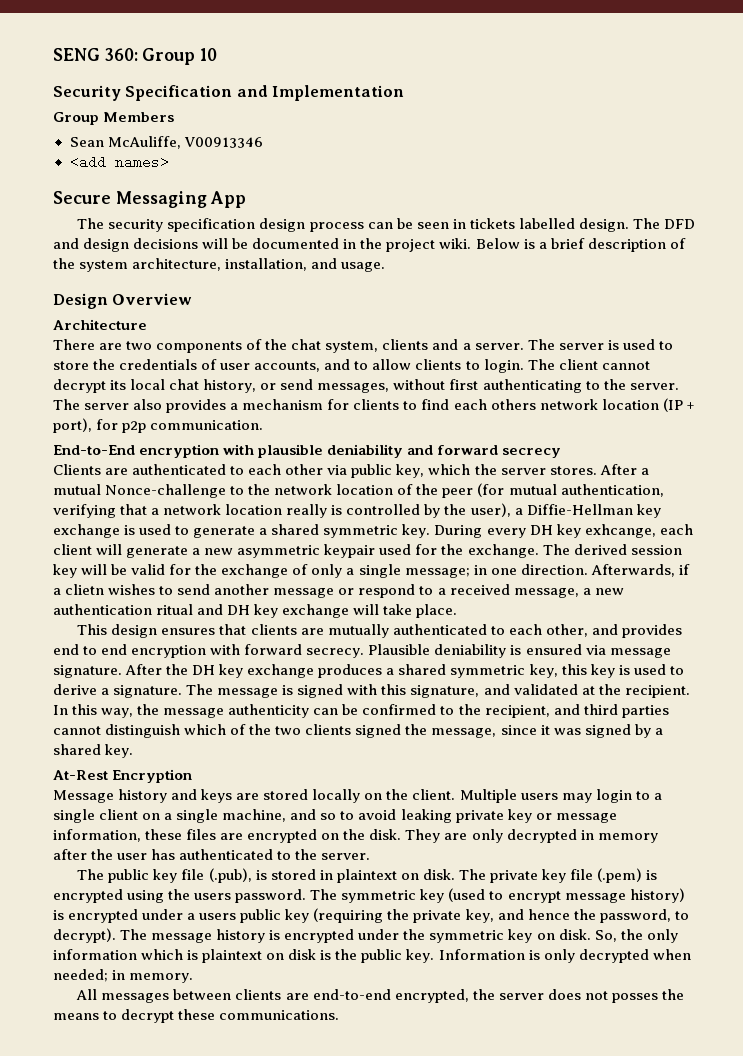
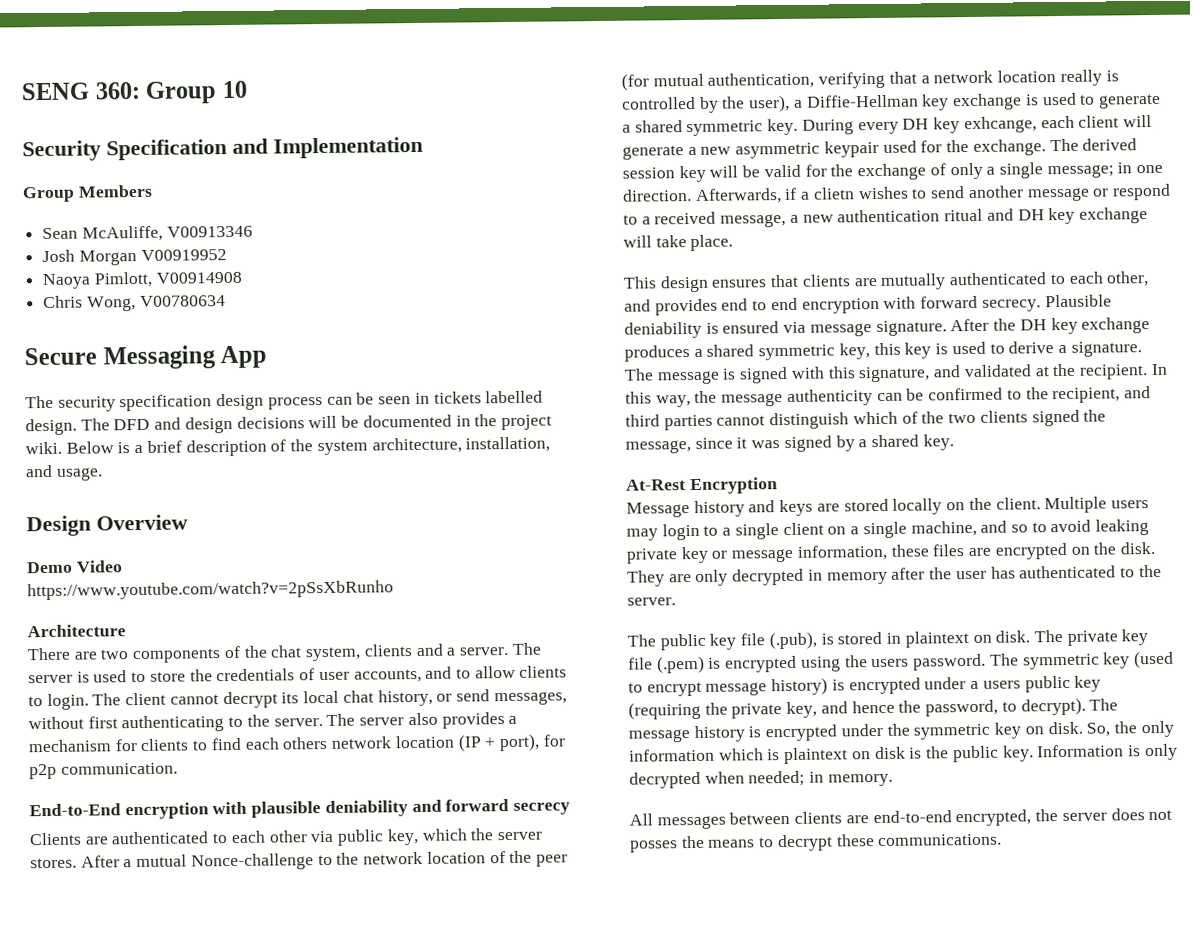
[69,155,169,169] <add names> -> [42,249,227,266] [42,271,242,290] [43,295,226,312] Josh Morgan V00919952 // Naoya Pimlott, V00914908 // Chris Wong, V00780634
(193, 299) none -> [26,560,123,574] [27,580,394,601] // Demo Video // https://www.youtube.com/watch?v=2pSsXbRunho

